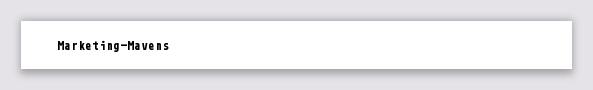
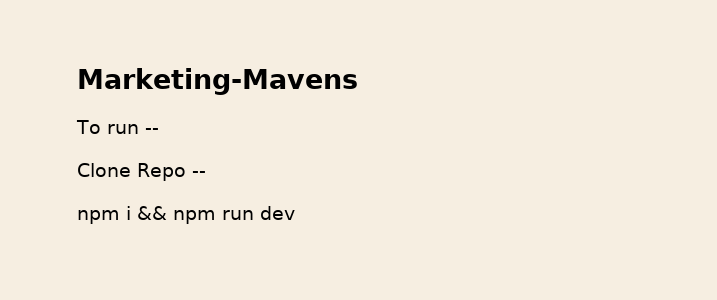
(169, 46) none -> [76,120,159,134] [77,163,206,181] [77,206,295,224] // To run -- // Clone Repo -- // npm i && npm run dev

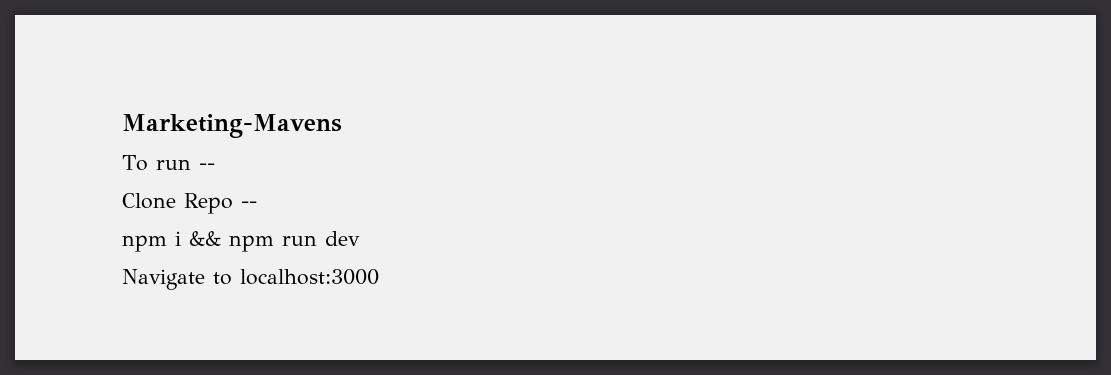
(295, 213) none -> [122,269,379,290] // Navigate to localhost:3000

